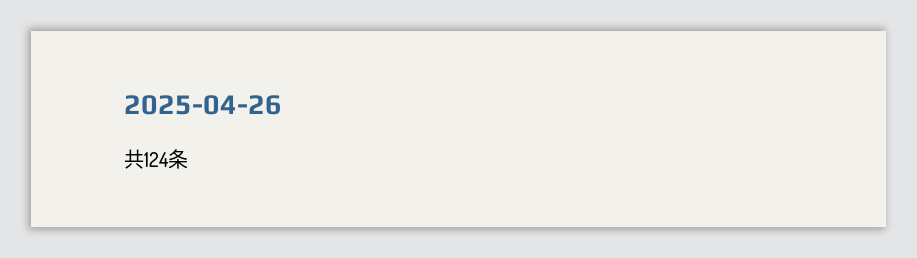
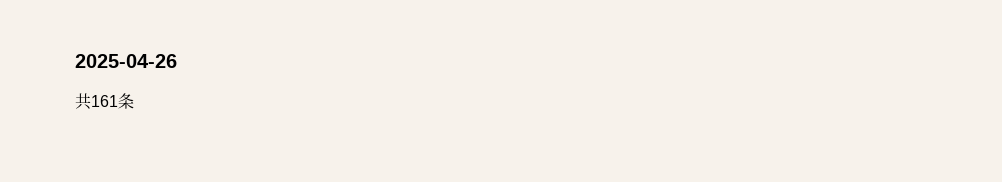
[144,152,169,167] 124 -> [91,95,118,107] 161

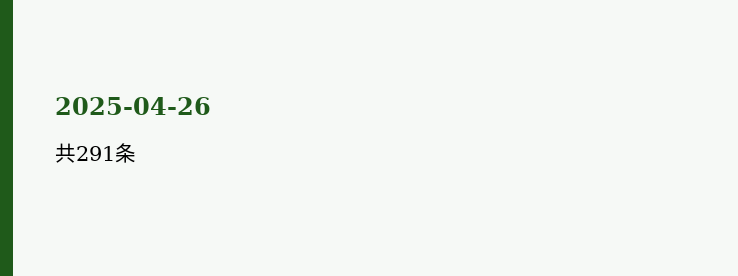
[91,95,118,107] 161 -> [76,146,115,161] 291

